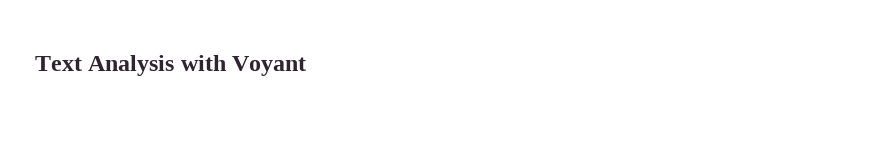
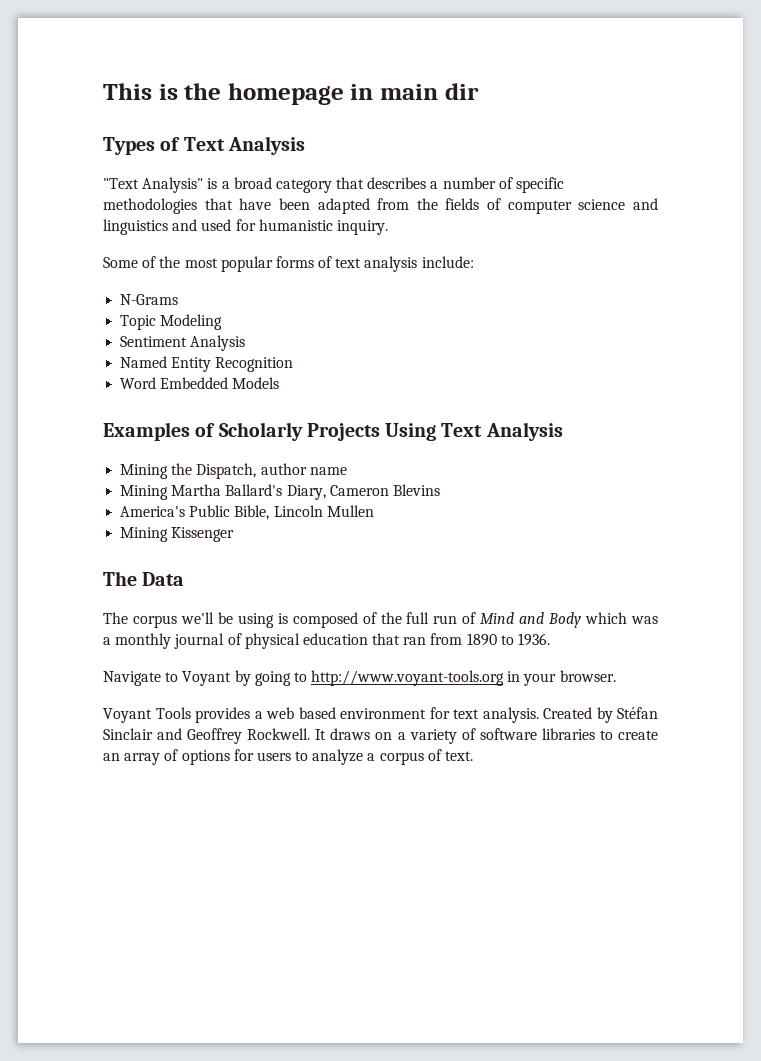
[35,55,307,76] Text Analysis with Voyant -> [103,83,479,105] [103,136,305,155] [103,177,565,193] [103,198,658,214] [103,219,388,235] [103,256,474,272] [120,294,179,305] [120,314,223,330] [120,335,246,351] [120,356,294,372] [120,377,280,389] [103,422,563,441] [120,463,347,479] [120,484,440,500] [120,505,374,520] [120,527,235,542] [103,571,185,586] [103,612,658,628] [103,633,551,649] [103,670,616,686] [103,707,658,723] [103,728,659,744] [103,749,474,765] This is the homepage in main dir // Types of Text Analysis // "Text Analysis" is a broad category that describes a number of specific methodologies that have been adapted from the fields of computer science and linguistics and used for humanistic inquiry. // Some of the most popular forms of text analysis include: // N-Grams // Topic Modeling // Sentiment Analysis // Named Entity Recognition // Word Embedded Models // Examples of Scholarly Projects Using Text Analysis // Mining the Dispatch, author name // Mining Martha Ballard's Diary, Cameron Blevins // America's Public Bible, Lincoln Mullen // Mining Kissenger // The Data // The corpus we'll be using is composed of the full run of Mind and Body which was a monthly journal of physical education that ran from 1890 to 1936. // Navigate to Voyant by going to http://www.voyant-tools.org in your browser. // Voyant Tools provides a web based environment for text analysis. Created by Stéfan Sinclair and Geoffrey Rockwell. It draws on a variety of software libraries to create an array of options for users to analyze a corpus of text.

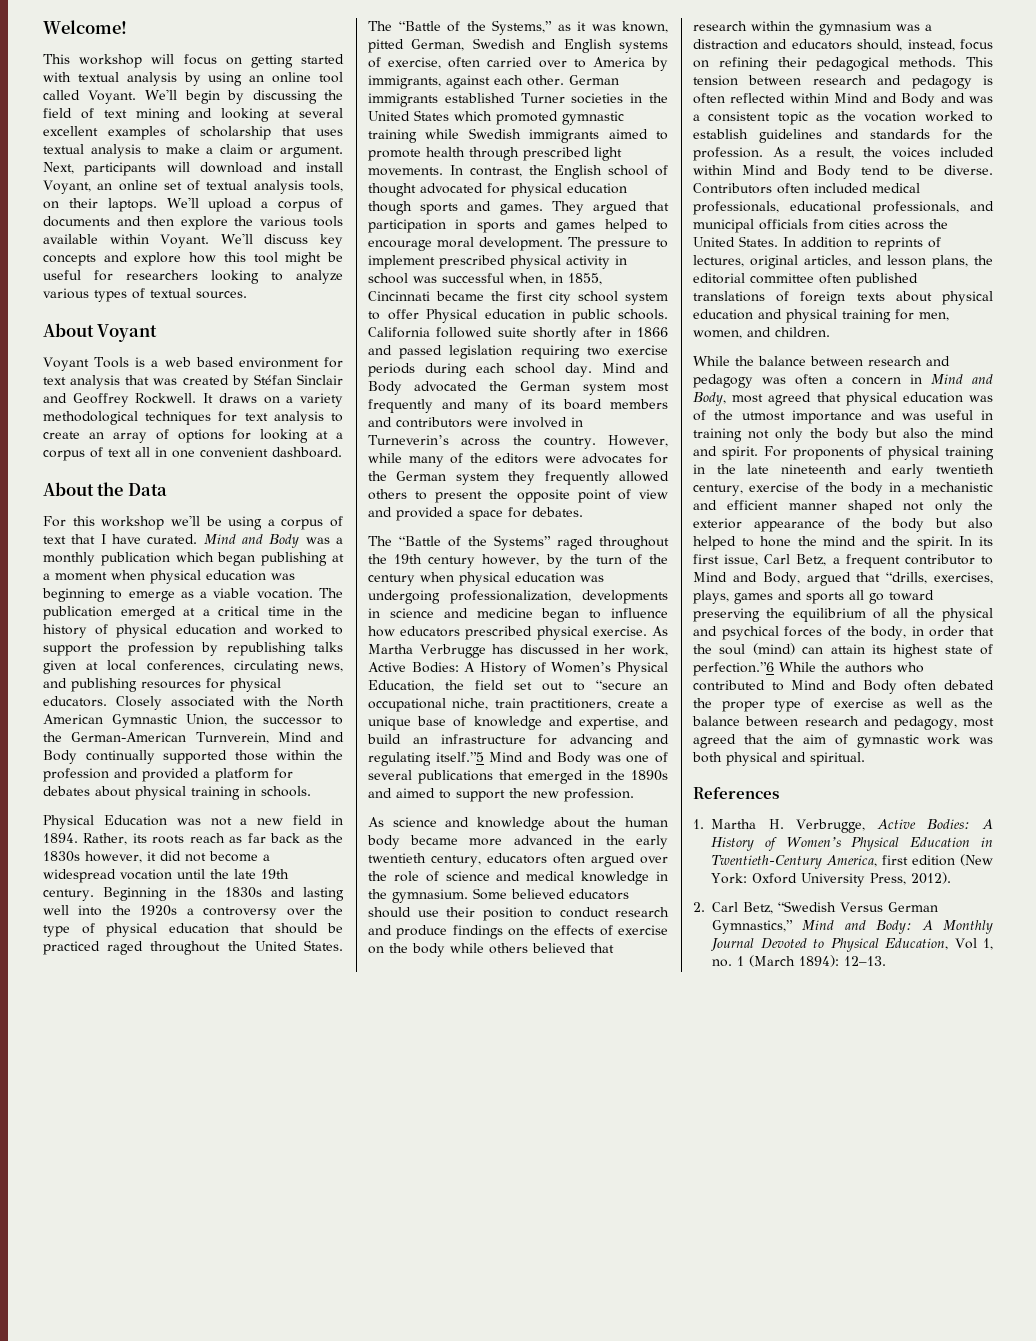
[103,83,479,105] [103,136,305,155] [103,177,565,193] [103,198,658,214] [103,219,388,235] [103,256,474,272] [120,294,179,305] [120,314,223,330] [120,335,246,351] [120,356,294,372] [120,377,280,389] [103,422,563,441] [120,463,347,479] [120,484,440,500] [120,505,374,520] [120,527,235,542] [103,571,185,586] [103,612,658,628] [103,633,551,649] [103,670,616,686] This is the homepage in main dir // Types of Text Analysis // "Text Analysis" is a broad category that describes a number of specific methodologies that have been adapted from the fields of computer science and linguistics and used for humanistic inquiry. // Some of the most popular forms of text analysis include: // N-Grams // Topic Modeling // Sentiment Analysis // Named Entity Recognition // Word Embedded Models // Examples of Scholarly Projects Using Text Analysis // Mining the Dispatch, author name // Mining Martha Ballard's Diary, Cameron Blevins // America's Public Bible, Lincoln Mullen // Mining Kissenger // The Data // The corpus we'll be using is composed of the full run of Mind and Body which was a monthly journal of physical education that ran from 1890 to 1936. // Navigate to Voyant by going to http://www.voyant-tools.org in your browser. -> [43,20,127,34] [43,54,344,68] [43,72,343,86] [43,89,343,104] [43,108,343,122] [43,126,344,140] [43,144,344,158] [43,162,343,176] [43,180,343,194] [43,197,343,212] [43,216,343,230] [43,233,343,248] [43,252,344,266] [43,270,343,284] [43,288,247,302] [43,323,158,342] Welcome! // This workshop will focus on getting started with textual analysis by using an online tool called Voyant. We'll begin by discussing the field of text mining and looking at several excellent examples of scholarship that uses textual analysis to make a claim or argument. Next, participants will download and install Voyant, an online set of textual analysis tools, on their laptops. We'll upload a corpus of documents and then explore the various tools available within Voyant. We'll discuss key concepts and explore how this tool might be useful for researchers looking to analyze various types of textual sources. // About Voyant
[195,707,250,723] provides -> [135,357,146,367] is
[482,707,592,723] analysis. Created -> [70,375,229,389] analysis that was created
[461,728,595,740] of software libraries -> [43,411,324,425] methodological techniques for text analysis
[256,749,474,765] users to analyze a corpus of text. -> [260,429,343,443] [43,447,342,461] [43,482,167,496] [43,515,343,530] [43,534,343,548] [43,552,345,566] [43,570,295,584] [42,588,343,602] [43,606,343,620] [43,624,343,638] [43,642,344,656] [43,660,343,674] [43,678,281,692] [43,696,344,710] [43,714,344,728] [43,732,344,744] [43,750,343,764] [43,768,293,782] [43,786,311,800] [43,815,343,829] [43,833,344,845] [43,851,270,863] [43,869,289,883] [43,887,344,901] [43,905,343,919] [43,923,343,937] [43,940,343,955] [368,20,668,35] [368,38,668,53] [368,57,668,71] [368,75,619,89] [368,93,668,107] [368,110,624,125] [368,128,668,143] [368,147,622,161] [368,165,668,179] [368,183,627,197] [368,201,669,215] [368,219,668,233] [368,237,668,251] [368,255,627,269] [368,273,602,285] [368,291,668,305] [368,309,668,323] [368,327,668,341] [368,345,668,359] [368,363,669,377] [368,381,669,395] [368,399,668,413] [368,417,583,428] [368,435,668,449] [368,453,668,467] [368,471,669,485] [368,489,668,503] [368,507,583,521] [368,535,669,550] [368,554,668,568] [368,572,604,586] [368,590,668,604] [368,608,668,622] [368,626,668,640] [368,644,668,658] [368,662,668,676] [368,680,668,692] [368,698,668,712] [368,716,669,730] [367,734,669,748] [368,752,668,766] [368,770,668,784] [368,788,634,802] [368,817,668,831] [367,835,668,849] [368,853,668,867] [368,871,668,885] [368,888,629,903] [368,907,669,921] [368,925,668,939] [368,943,614,957] [693,21,932,35] [693,39,993,51] [693,57,993,71] [693,75,993,89] [693,93,993,107] [693,111,993,125] [693,129,993,143] [693,147,994,161] [693,165,993,179] [693,183,920,194] [693,201,994,215] [693,219,948,233] [693,236,941,251] [693,255,993,269] [693,273,918,287] [693,291,993,305] [693,309,949,323] [693,327,830,339] [693,356,950,366] [693,374,993,388] [693,392,993,406] [693,410,993,424] [693,428,994,442] [693,446,994,460] [693,464,994,478] [693,482,993,496] [693,500,993,514] [693,518,993,532] [693,536,993,550] [693,554,993,568] [693,572,993,586] [693,590,934,604] [693,608,993,622] [693,626,994,640] [693,643,993,658] [693,662,924,676] [693,680,994,694] [693,698,993,712] [692,716,994,730] [693,734,993,748] [692,752,865,766] [693,787,779,799] [693,819,993,833] [711,837,993,851] [711,854,993,869] [711,872,951,887] [693,901,938,914] [712,920,993,934] [711,938,993,952] [712,955,886,967] looking at a corpus of text all in one convenient dashboard. // About the Data // For this workshop we'll be using a corpus of text that I have curated. Mind and Body was a monthly publication which began publishing at a moment when physical education was beginning to emerge as a viable vocation. The publication emerged at a critical time in the history of physical education and worked to support the profession by republishing talks given at local conferences, circulating news, and publishing resources for physical educators. Closely associated with the North American Gymnastic Union, the successor to the German-American Turnverein, Mind and Body continually supported those within the profession and provided a platform for debates about physical training in schools. // Physical Education was not a new field in 1894. Rather, its roots reach as far back as the 1830s however, it did not become a widespread vocation until the late 19th century. Beginning in the 1830s and lasting well into the 1920s a controversy over the type of physical education that should be practiced raged throughout the United States. The “Battle of the Systems,” as it was known, pitted German, Swedish and English systems of exercise, often carried over to America by immigrants, against each other. German immigrants established Turner societies in the United States which promoted gymnastic training while Swedish immigrants aimed to promote health through prescribed light movements. In contrast, the English school of thought advocated for physical education though sports and games. They argued that participation in sports and games helped to encourage moral development. The pressure to implement prescribed physical activity in school was successful when, in 1855, Cincinnati became the first city school system to offer Physical education in public schools. California followed suite shortly after in 1866 and passed legislation requiring two exercise periods during each school day. Mind and Body advocated the German system most frequently and many of its board members and contributors were involved in Turneverin’s across the country. However, while many of the editors were advocates for the German system they frequently allowed others to present the opposite point of view and provided a space for debates. // The “Battle of the Systems” raged throughout the 19th century however, by the turn of the century when physical education was undergoing professionalization, developments in science and medicine began to influence how educators prescribed physical exercise. As Martha Verbrugge has discussed in her work, Active Bodies: A History of Women’s Physical Education, the field set out to “secure an occupational niche, train practitioners, create a unique base of knowledge and expertise, and build an infrastructure for advancing and regulating itself.”5 Mind and Body was one of several publications that emerged in the 1890s and aimed to support the new profession. // As science and knowledge about the human body became more advanced in the early twentieth century, educators often argued over the role of science and medical knowledge in the gymnasium. Some believed educators should use their position to conduct research and produce findings on the effects of exercise on the body while others believed that research within the gymnasium was a distraction and educators should, instead, focus on refining their pedagogical methods. This tension between research and pedagogy is often reflected within Mind and Body and was a consistent topic as the vocation worked to establish guidelines and standards for the profession. As a result, the voices included within Mind and Body tend to be diverse. Contributors often included medical professionals, educational professionals, and municipal officials from cities across the United States. In addition to reprints of lectures, original articles, and lesson plans, the editorial committee often published translations of foreign texts about physical education and physical training for men, women, and children. // While the balance between research and pedagogy was often a concern in Mind and Body, most agreed that physical education was of the utmost importance and was useful in training not only the body but also the mind and spirit. For proponents of physical training in the late nineteenth and early twentieth century, exercise of the body in a mechanistic and efficient manner shaped not only the exterior appearance of the body but also helped to hone the mind and the spirit. In its first issue, Carl Betz, a frequent contributor to Mind and Body, argued that “drills, exercises, plays, games and sports all go toward preserving the equilibrium of all the physical and psychical forces of the body, in order that the soul (mind) can attain its highest state of perfection.”6 While the authors who contributed to Mind and Body often debated the proper type of exercise as well as the balance between research and pedagogy, most agreed that the aim of gymnastic work was both physical and spiritual. // References // 1. Martha H. Verbrugge, Active Bodies: A History of Women’s Physical Education in Twentieth-Century America, first edition (New York: Oxford University Press, 2012). // 2. Carl Betz, “Swedish Versus German Gymnastics,” Mind and Body: A Monthly Journal Devoted to Physical Education, Vol 1, no. 1 (March 1894): 12–13.

